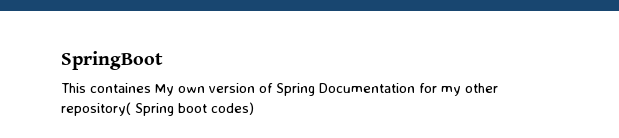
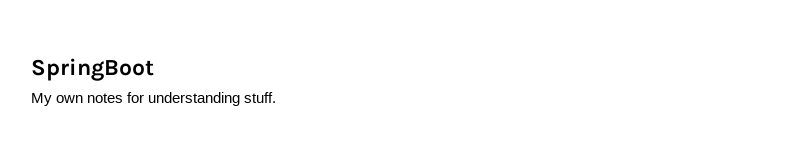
[61,83,498,96] [61,102,254,116] This containes My own version of Spring Documentation for my other repository( Spring boot codes) -> [31,92,277,106] My own notes for understanding stuff.

